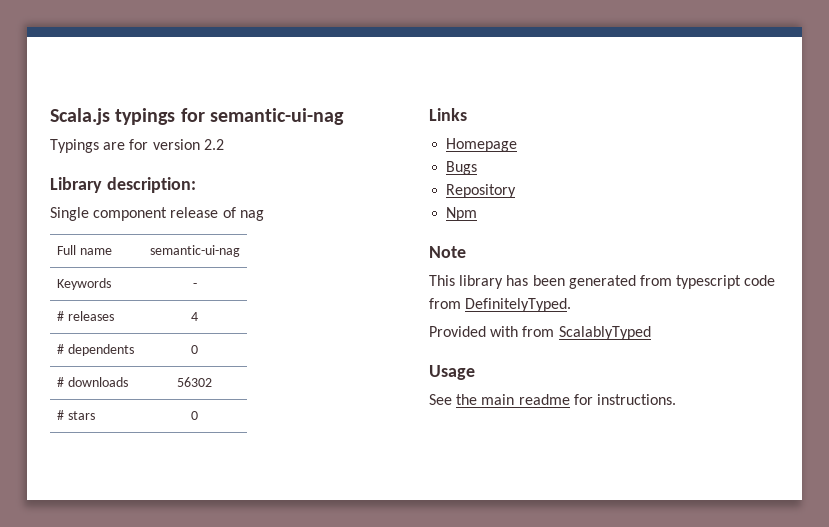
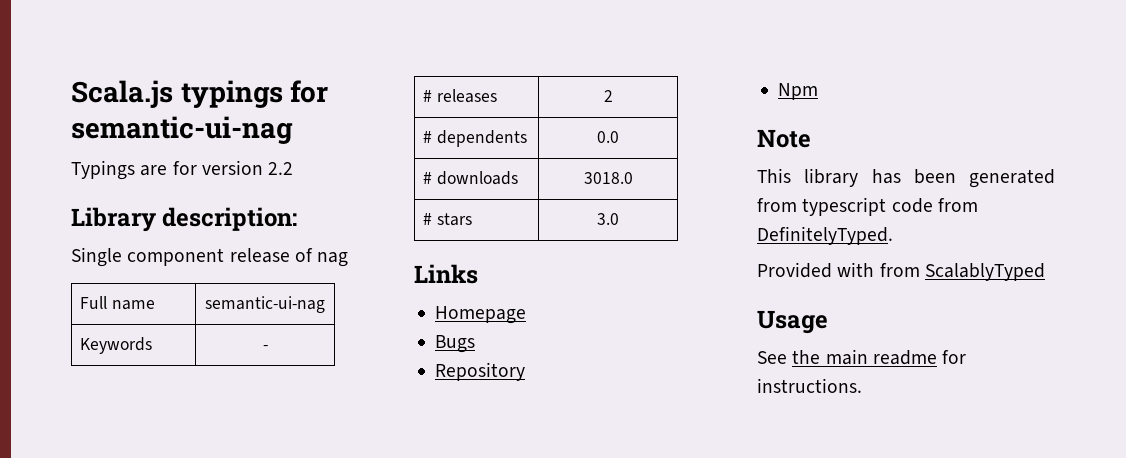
[191,312,198,321] 4 -> [603,90,613,102] 2
[191,345,198,354] 0 -> [597,131,619,143] 0.0
[177,377,212,387] 56302 -> [583,172,633,184] 3018.0
[191,411,198,420] 0 -> [597,213,619,225] 3.0

